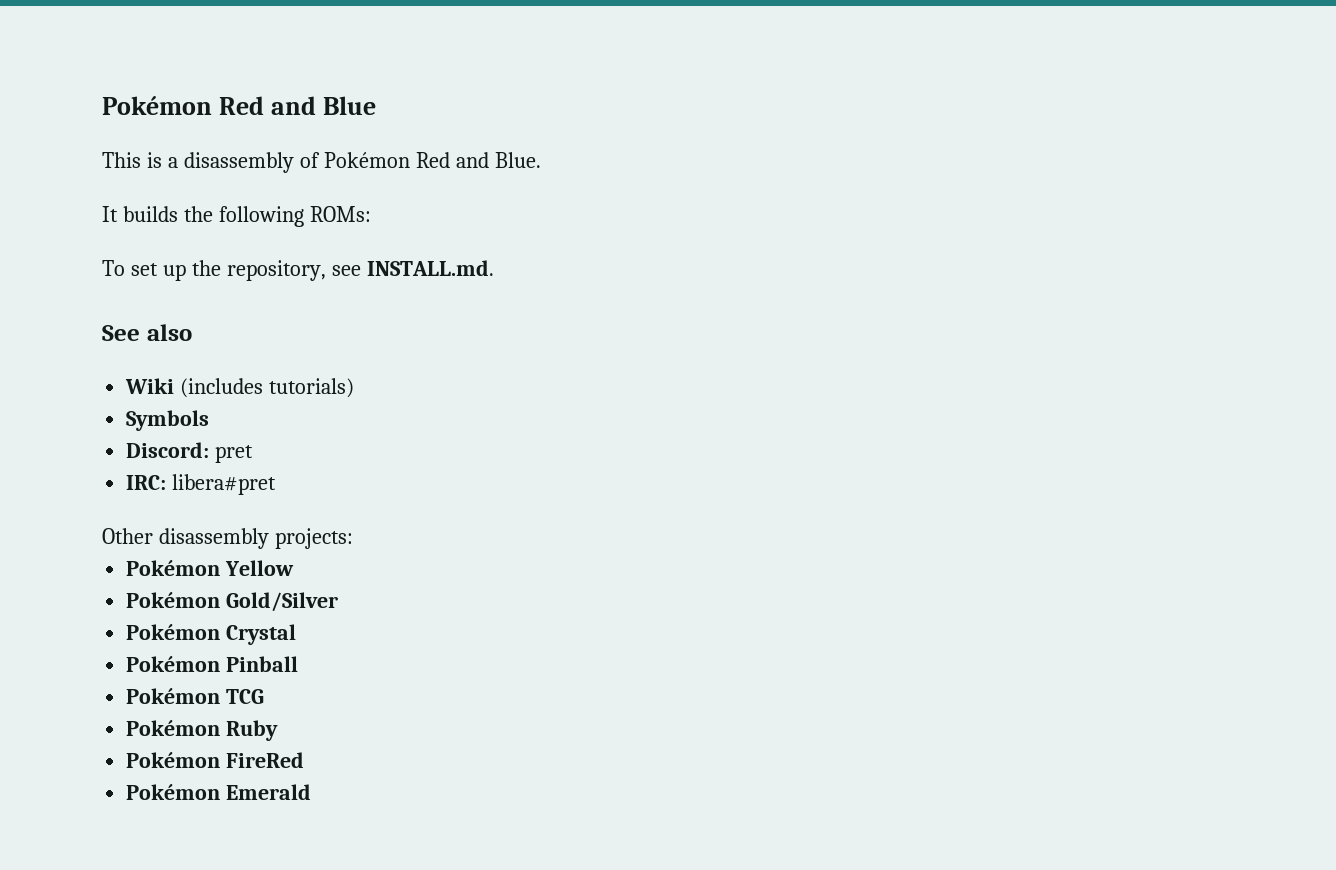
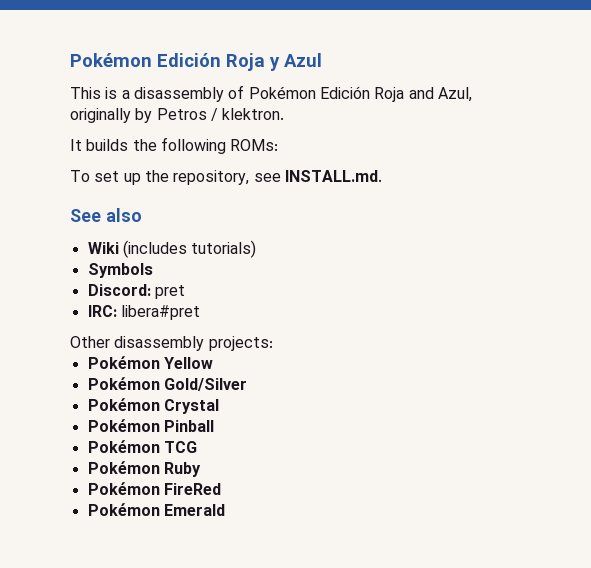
[102,96,376,115] Pokémon Red and Blue -> [70,53,322,71] Pokémon Edición Roja y Azul
[415,152,541,168] Red and Blue. -> [319,86,472,102] [70,108,285,123] Edición Roja and Azul, originally by Petros / klektron.

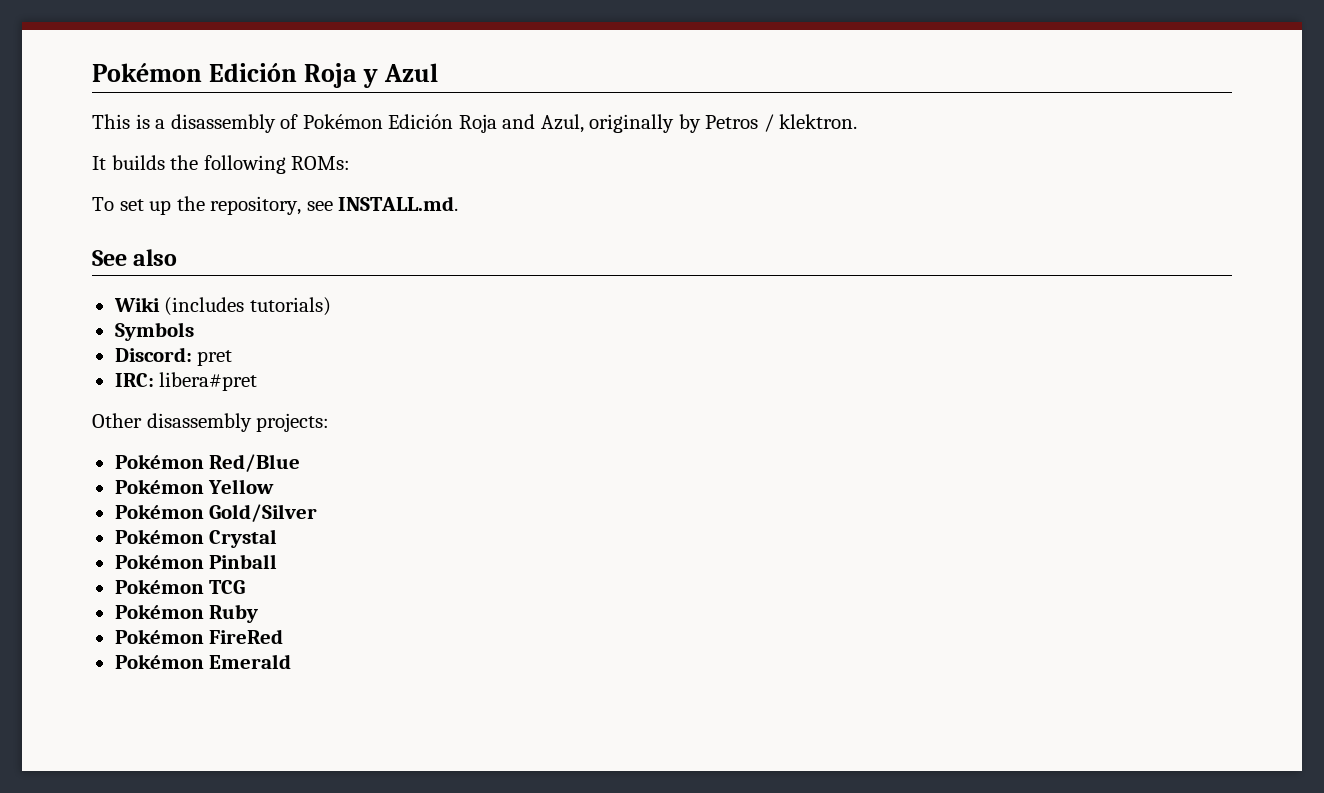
(273, 343) none -> [114,454,301,472] // Pokémon Red/Blue

